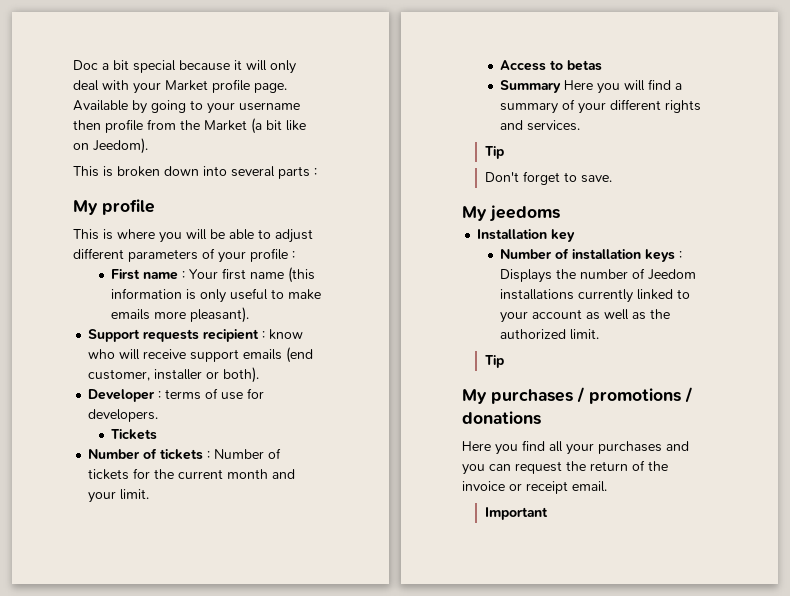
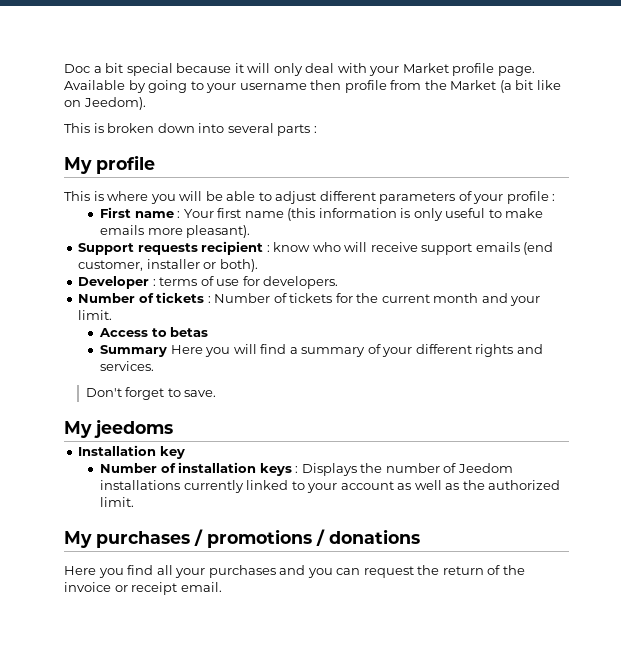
[111,429,158,440] // Tickets -> (339, 282) none
[485,146,505,159] // Tip -> (155, 366) none
[485,355,505,368] // Tip -> (135, 502) none
[485,507,549,520] // Important -> (222, 587) none

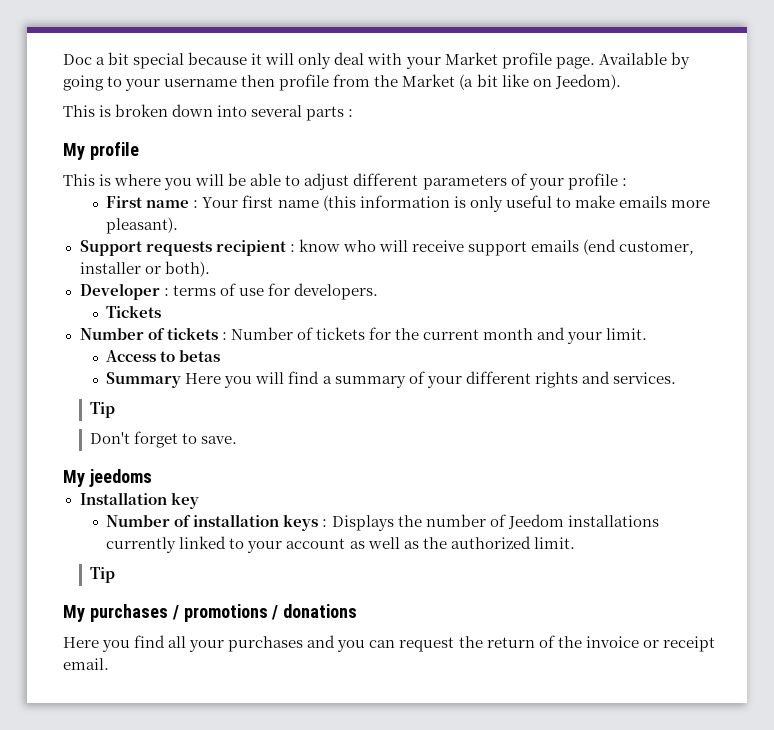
(339, 282) none -> [106,305,162,318] // Tickets
(155, 366) none -> [89,402,115,418] // Tip
(135, 502) none -> [89,567,115,583] // Tip

